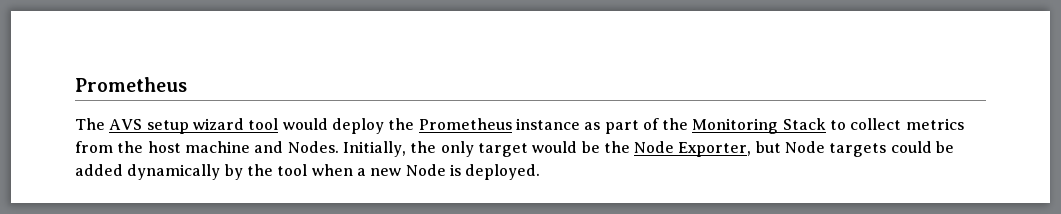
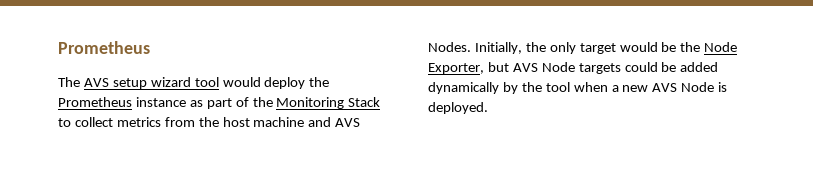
(284, 147) none -> [335,118,361,127] AVS
(781, 147) none -> [512,63,538,72] AVS
(402, 172) none -> [652,83,678,92] AVS

